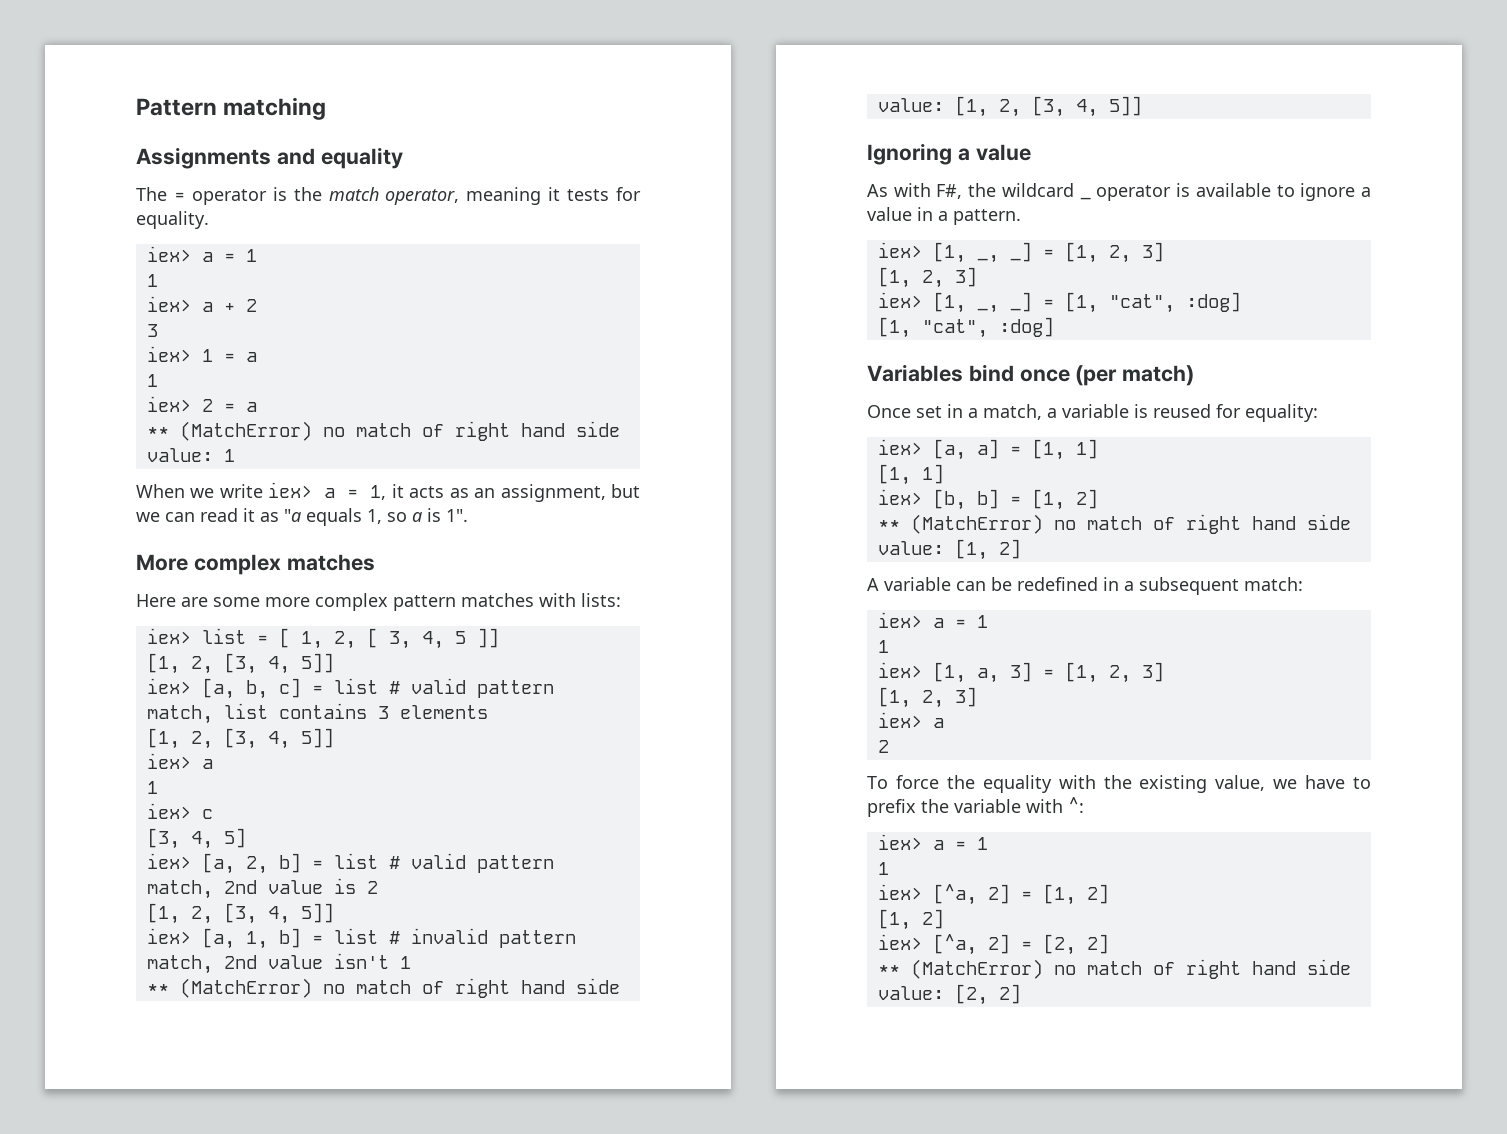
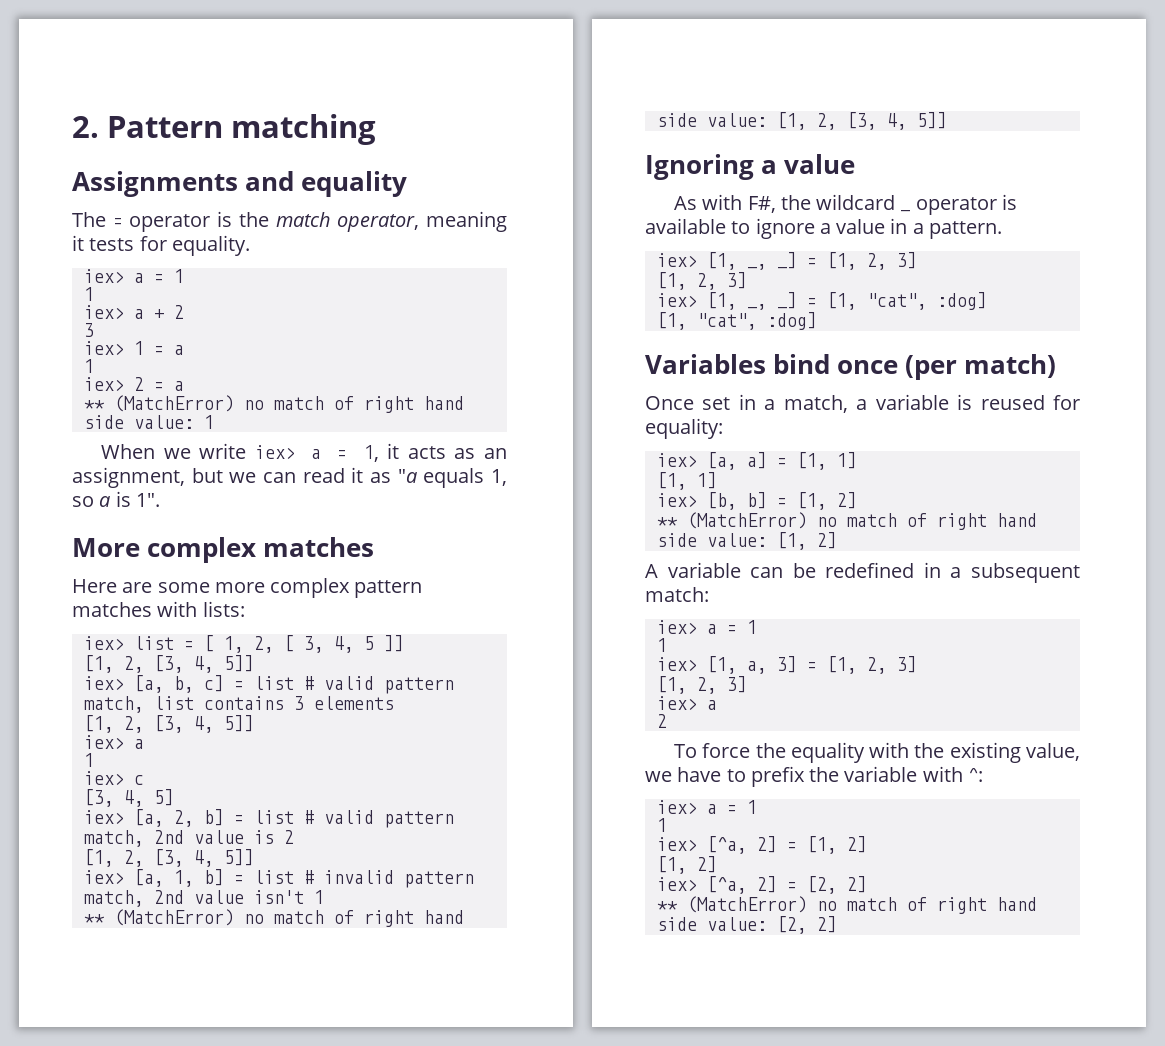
(136, 107) none -> [72,116,99,138] 2.

